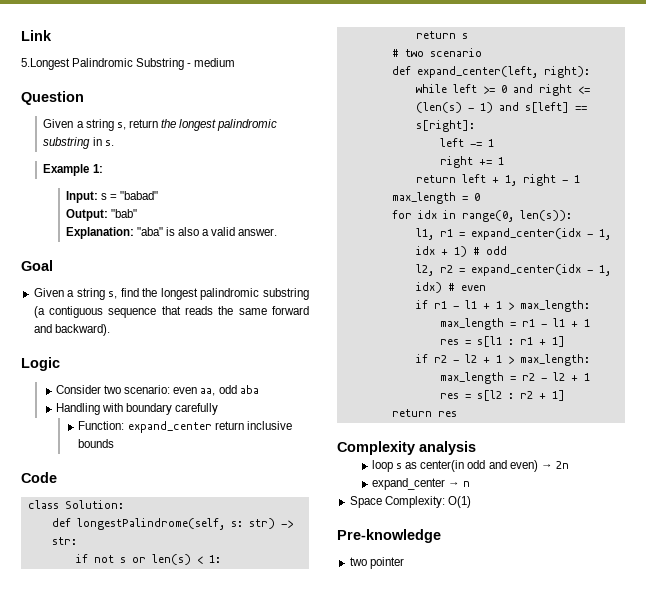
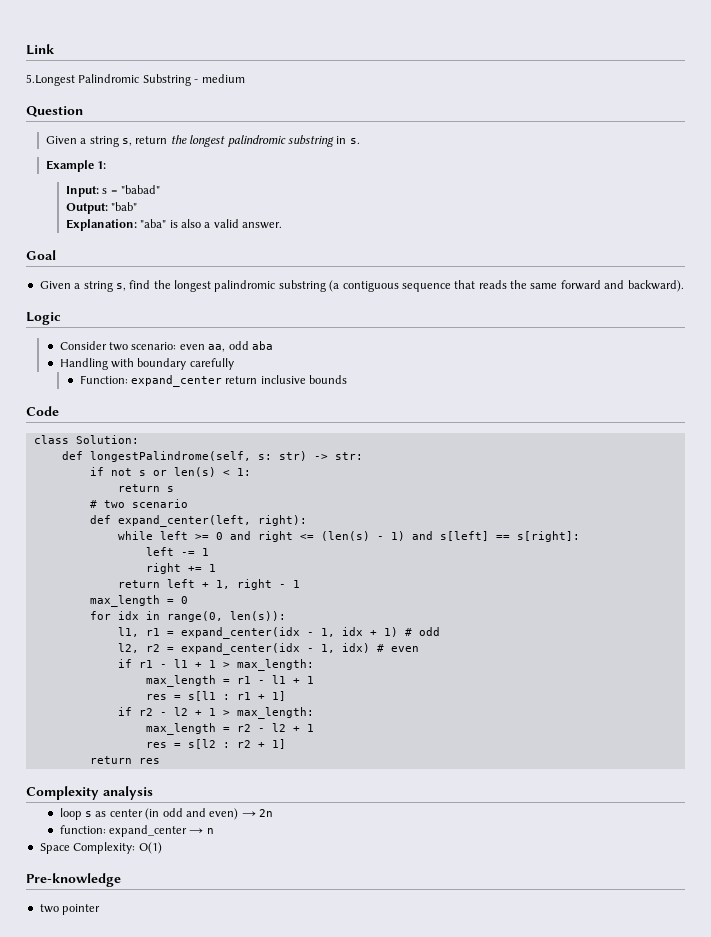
[420,460,465,472] center(in -> [109,808,160,820] center (in
(569, 465) none -> [59,825,106,834] function:

